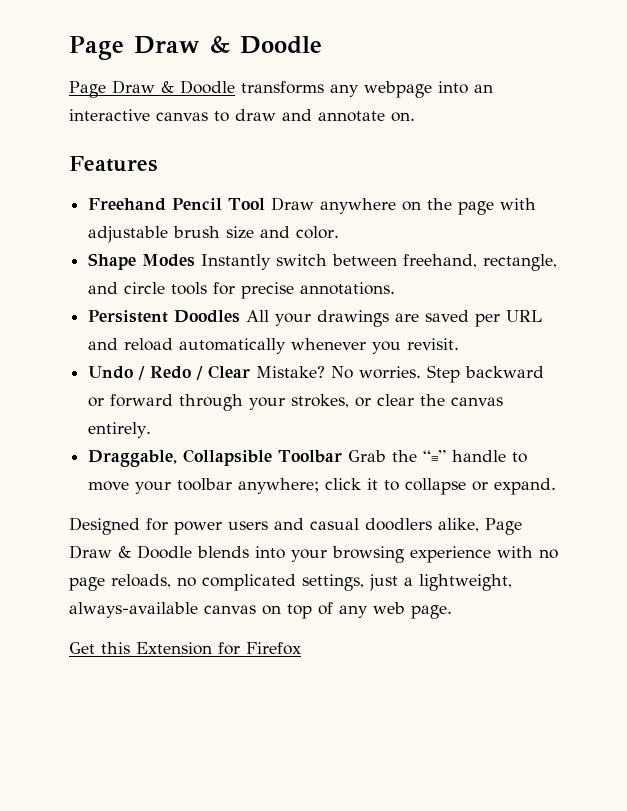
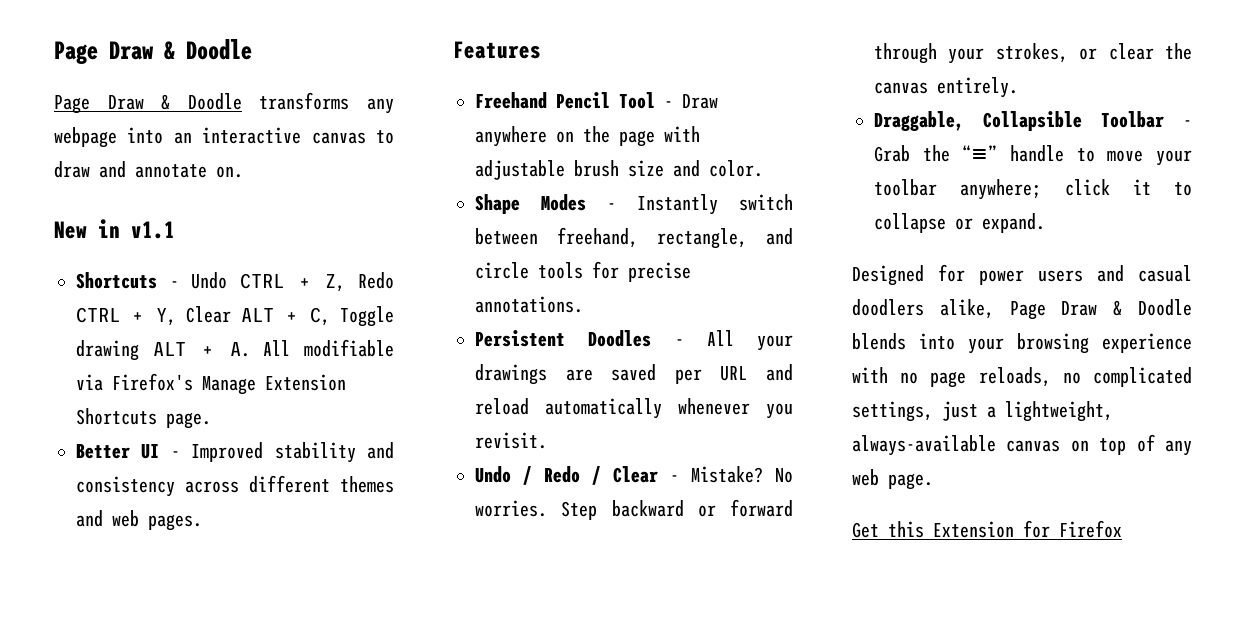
(415, 117) none -> [54,219,175,239] [76,272,395,292] [76,306,394,327] [76,339,394,361] [76,373,346,395] [76,408,211,429] [76,442,394,463] [76,475,394,497] [76,510,202,531] // New in v1.1 // Shortcuts - Undo CTRL + Z, Redo CTRL + Y, Clear ALT + C, Toggle drawing ALT + A. All modifiable via Firefox's Manage Extension Shortcuts page. // Better UI - Improved stability and consistency across different themes and web pages.
(266, 204) none -> [664,101,673,108] -
(196, 260) none -> [607,203,616,210] -
(241, 316) none -> [674,339,684,346] -
(251, 372) none -> [670,475,679,482] -
(343, 456) none -> [1183,120,1192,127] -

